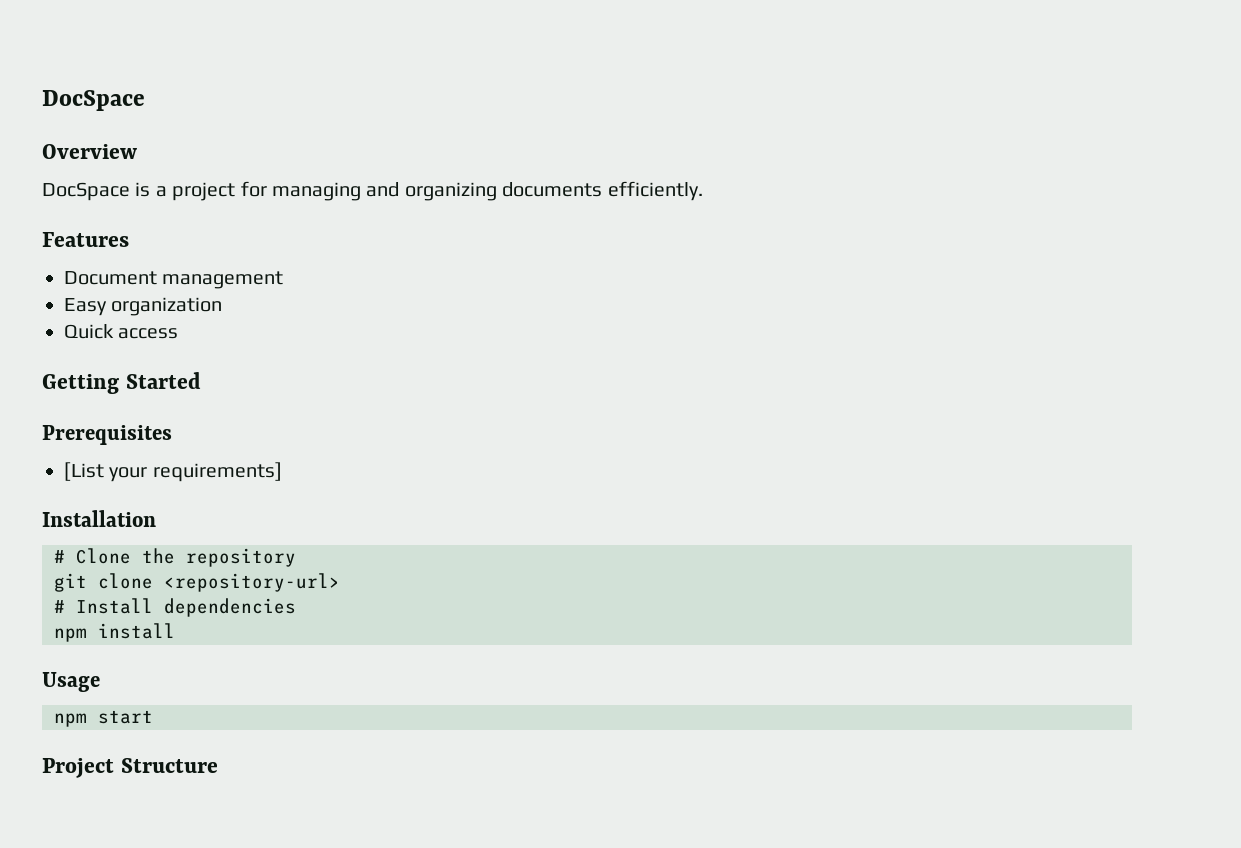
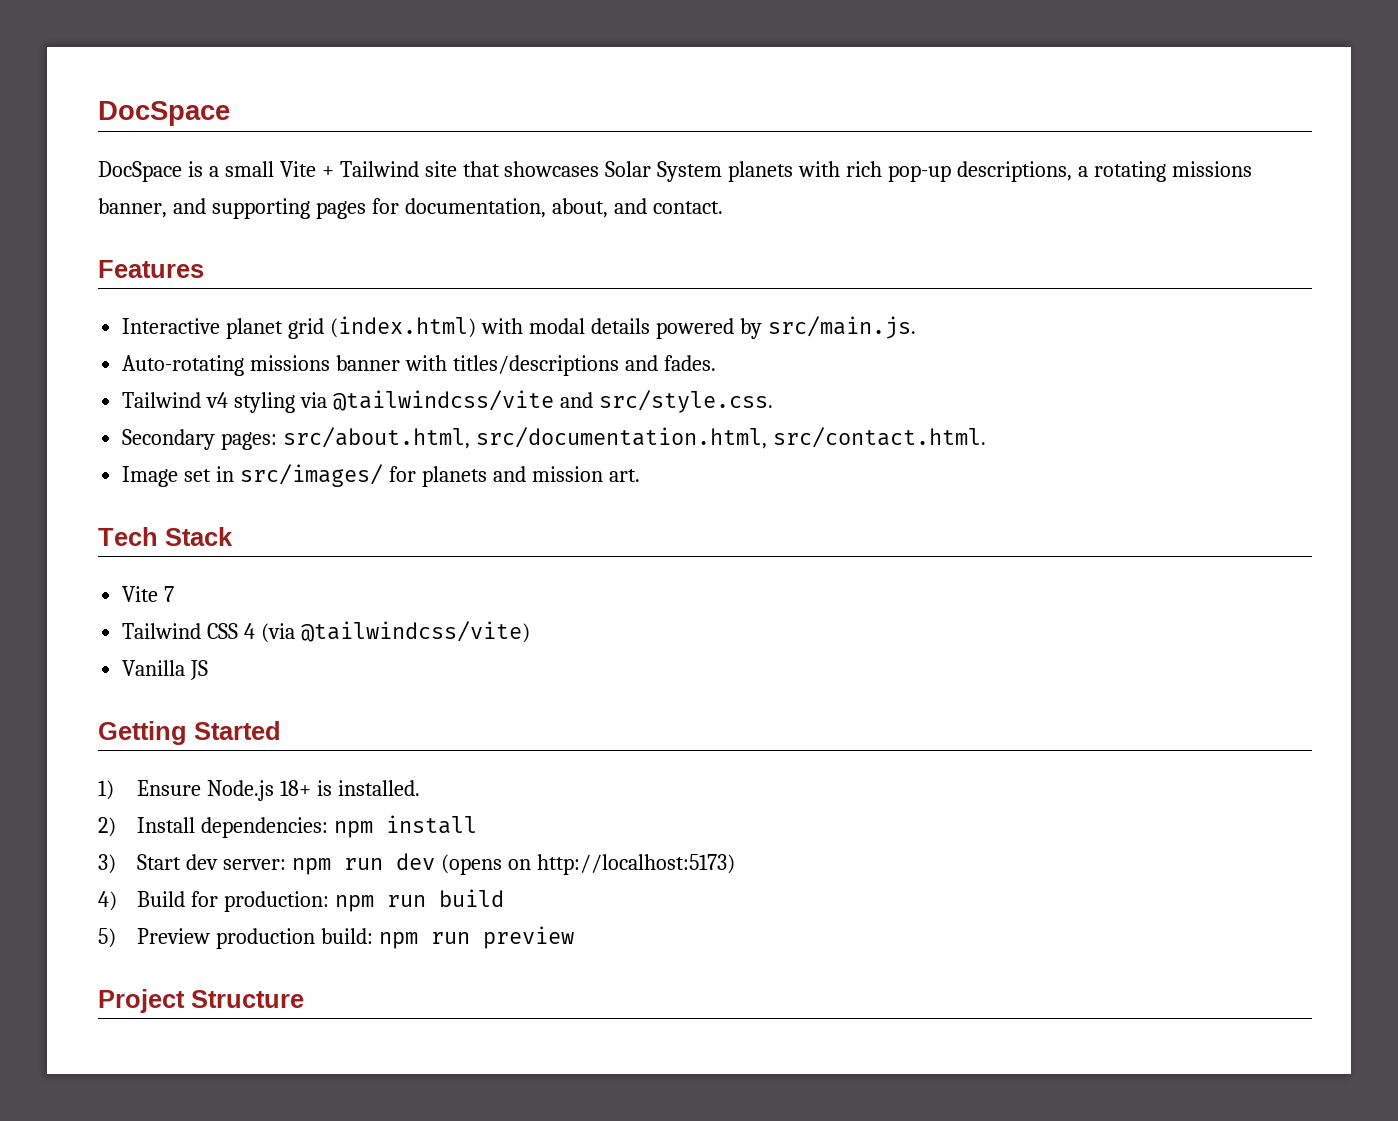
[42,90,145,111] [42,144,137,159] DocSpace // Overview -> [98,101,230,126] DocSpace
[172,181,703,201] [42,232,129,247] [64,271,284,289] [64,297,223,316] [64,324,179,339] [42,372,201,394] [42,425,172,445] [64,462,282,482] [42,510,156,527] [54,548,296,567] [54,573,340,592] [54,598,296,617] [54,623,175,642] [42,672,100,692] [54,710,153,727] project for managing and organizing documents efficiently. // Features // Document management // Easy organization // Quick access // Getting Started // Prerequisites // [List your requirements] // Installation // # Clone the repository // git clone <repository-url> // # Install dependencies // npm install // Usage // npm start -> [224,161,1252,182] [98,198,723,219] [98,260,204,278] [122,316,916,339] [122,355,716,376] [122,390,773,413] [122,427,986,450] [122,464,640,487] [98,527,233,546] [122,586,175,602] [122,621,530,643] [122,660,209,680] [98,721,281,745] [98,780,421,801] [98,815,478,838] [98,853,736,875] [98,889,505,912] [98,926,575,949] small Vite + Tailwind site that showcases Solar System planets with rich pop-up descriptions, a rotating missions banner, and supporting pages for documentation, about, and contact. // Features // Interactive planet grid (index.html) with modal details powered by src/main.js. // Auto-rotating missions banner with titles/descriptions and fades. // Tailwind v4 styling via @tailwindcss/vite and src/style.css. // Secondary pages: src/about.html, src/documentation.html, src/contact.html. // Image set in src/images/ for planets and mission art. // Tech Stack // Vite 7 // Tailwind CSS 4 (via @tailwindcss/vite) // Vanilla JS // Getting Started // 1) Ensure Node.js 18+ is installed. // 2) Install dependencies: npm install // 3) Start dev server: npm run dev (opens on http://localhost:5173) // 4) Build for production: npm run build // 5) Preview production build: npm run preview

